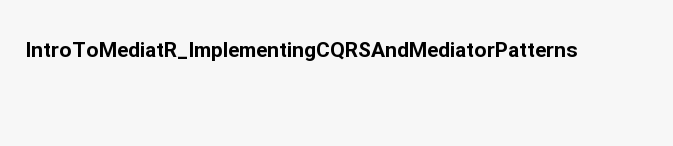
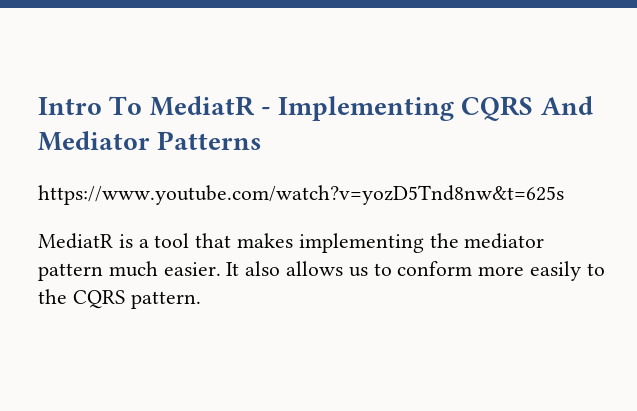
[25,42,578,61] IntroToMediatR_ImplementingCQRSAndMediatorPatterns -> [38,96,593,121] [38,131,263,151] [38,185,564,205] [38,233,545,253] [38,261,605,281] [38,289,201,309] Intro To MediatR - Implementing CQRS And Mediator Patterns // https://www.youtube.com/watch?v=yozD5Tnd8nw&t=625s // MediatR is a tool that makes implementing the mediator pattern much easier. It also allows us to conform more easily to the CQRS pattern.

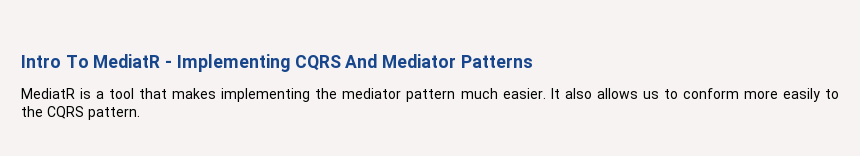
[38,185,564,205] // https://www.youtube.com/watch?v=yozD5Tnd8nw&t=625s -> (533, 61) none

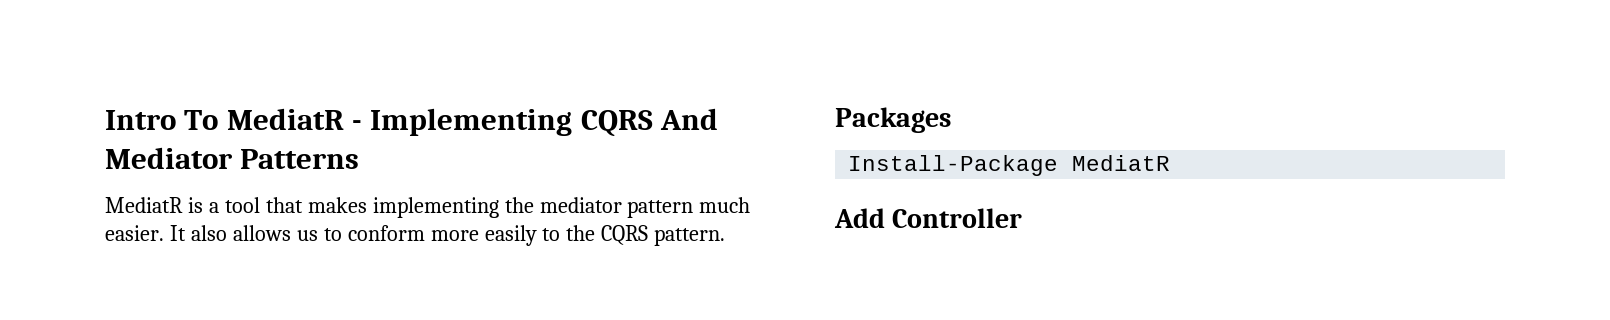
(140, 113) none -> [835,107,951,133] [848,155,1171,176] [834,208,1023,228] // Packages // Install-Package MediatR // Add Controller

